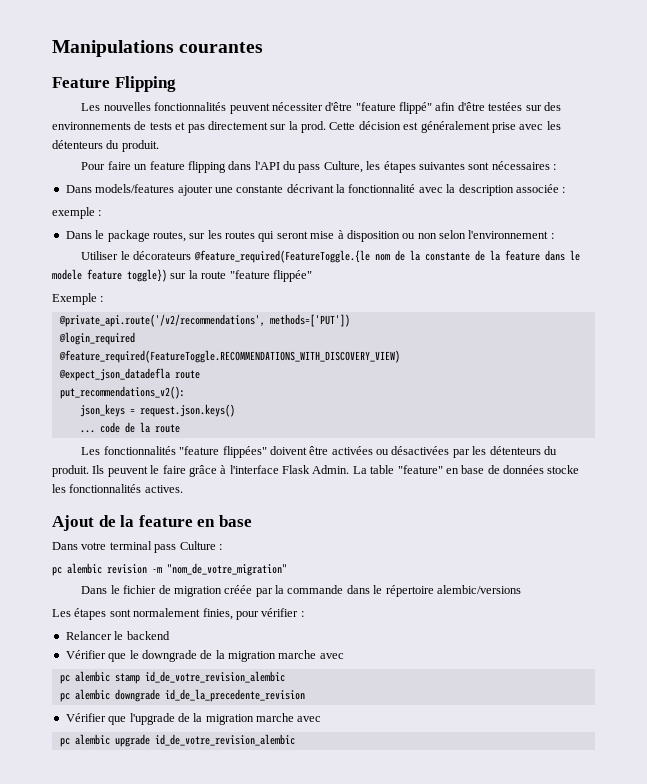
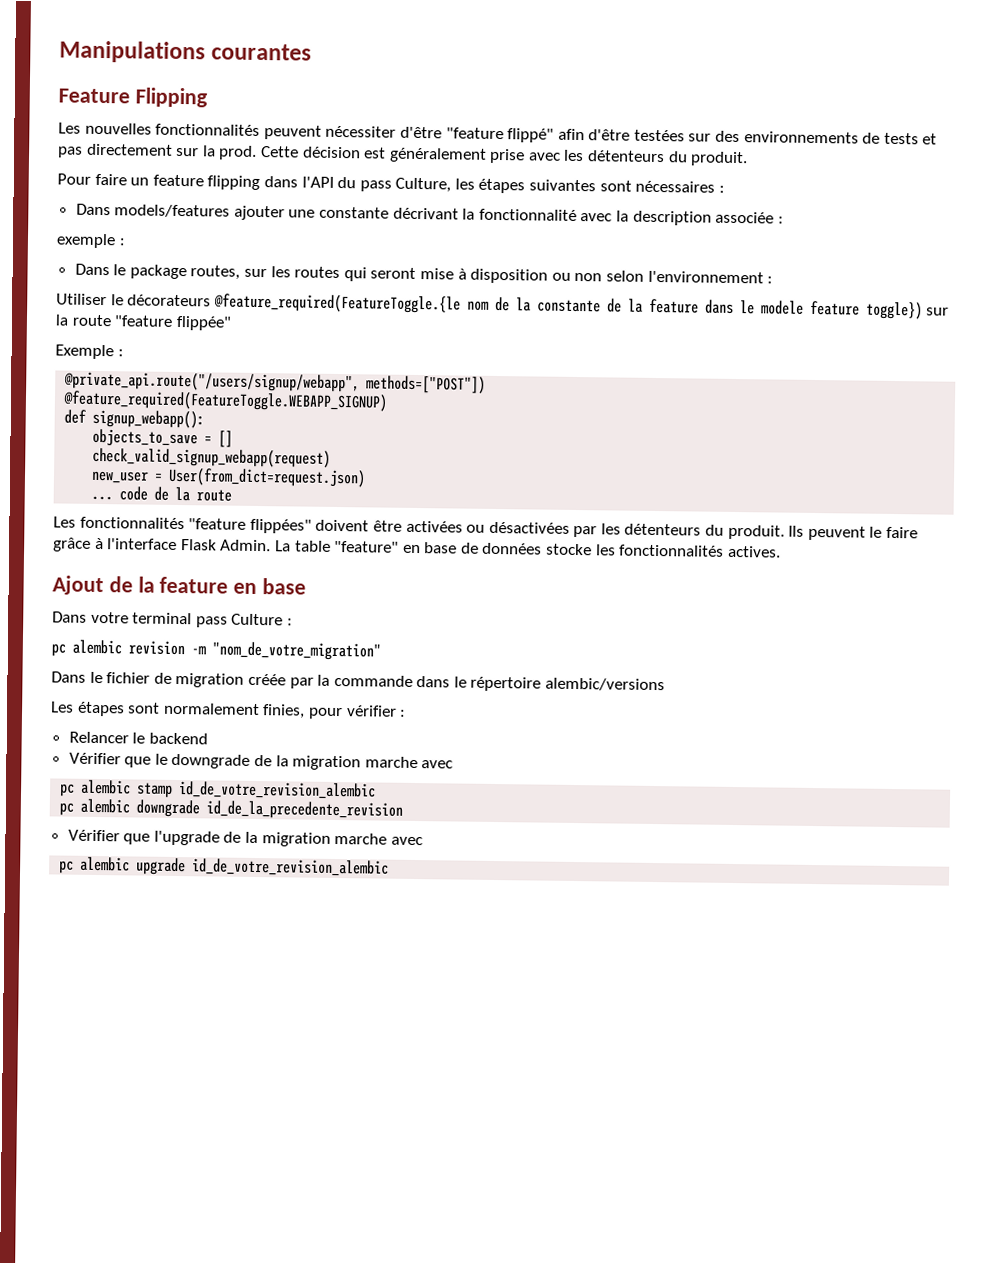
[58,314,350,327] [58,332,135,345] [58,350,400,363] [58,368,200,381] [59,386,185,399] [79,404,235,417] @private_api.route('/v2/recommendations', methods=['PUT']) // @login_required // @feature_required(FeatureToggle.RECOMMENDATIONS_WITH_DISCOVERY_VIEW) // @expect_json_datadefla route // put_recommendations_v2(): // json_keys = request.json.keys() -> [64,371,487,394] [63,390,389,412] [64,409,206,429] [92,428,234,448] [92,447,332,468] [91,467,367,488] @private_api.route("/users/signup/webapp", methods=["POST"]) // @feature_required(FeatureToggle.WEBAPP_SIGNUP) // def signup_webapp(): // objects_to_save = [] // check_valid_signup_webapp(request) // new_user = User(from_dict=request.json)

